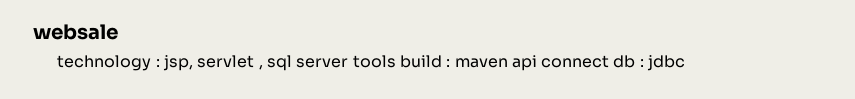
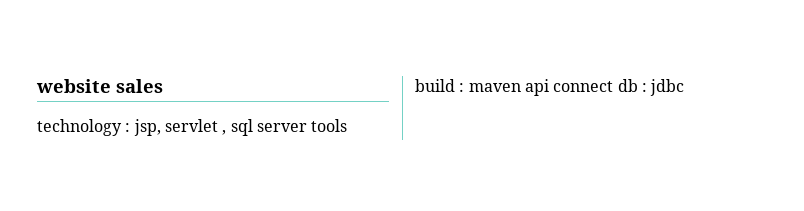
[33,24,118,40] websale -> [36,79,163,93] website sales

